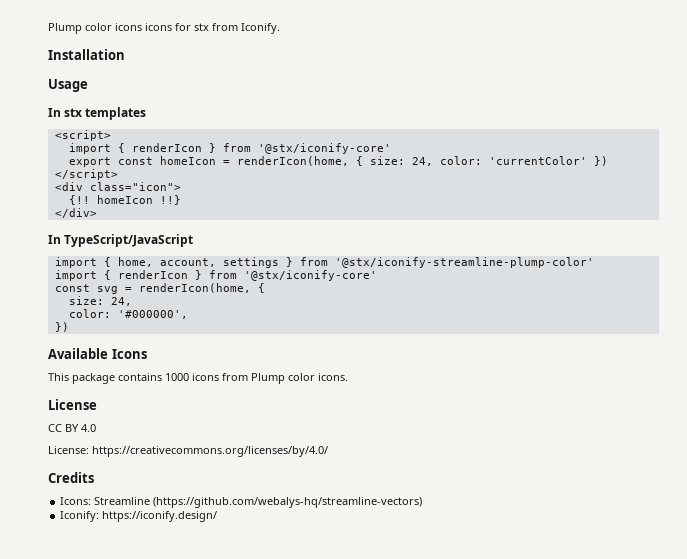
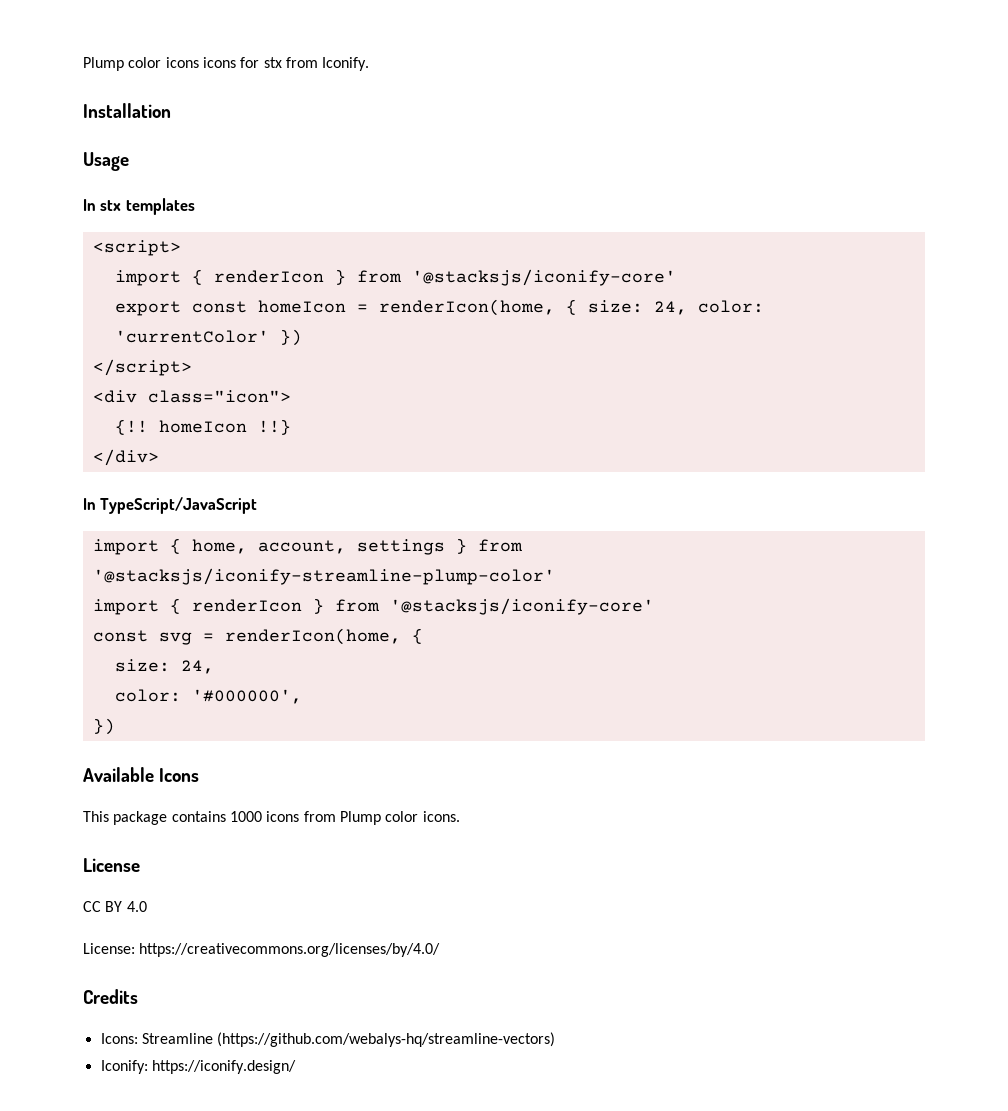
[257,143,391,154] '@stx/iconify-core' -> [411,269,676,286] '@stacksjs/iconify-core'
[334,257,594,268] [54,270,377,281] '@stx/iconify-streamline-plump-color' // import { renderIcon } from '@stx/iconify-core' -> [92,568,555,585] [92,598,654,615] '@stacksjs/iconify-streamline-plump-color' // import { renderIcon } from '@stacksjs/iconify-core'

